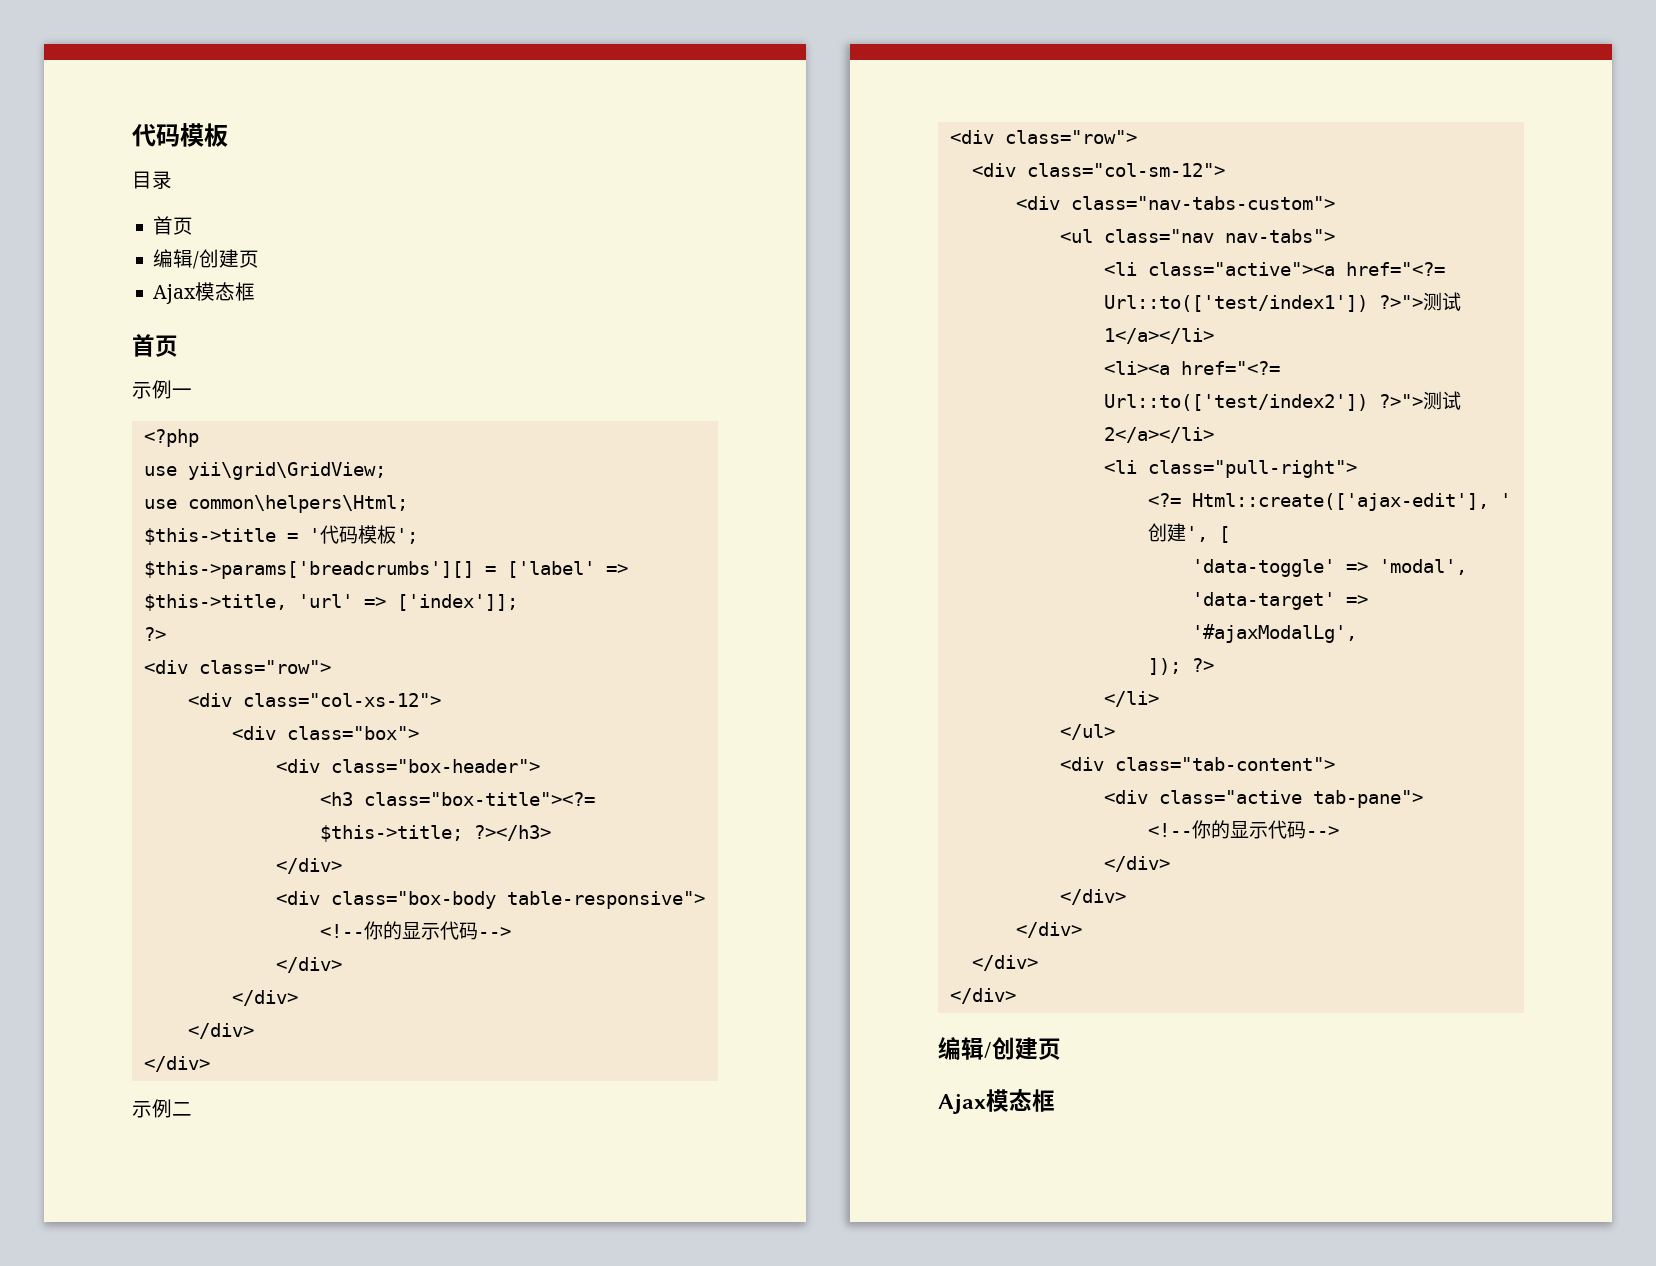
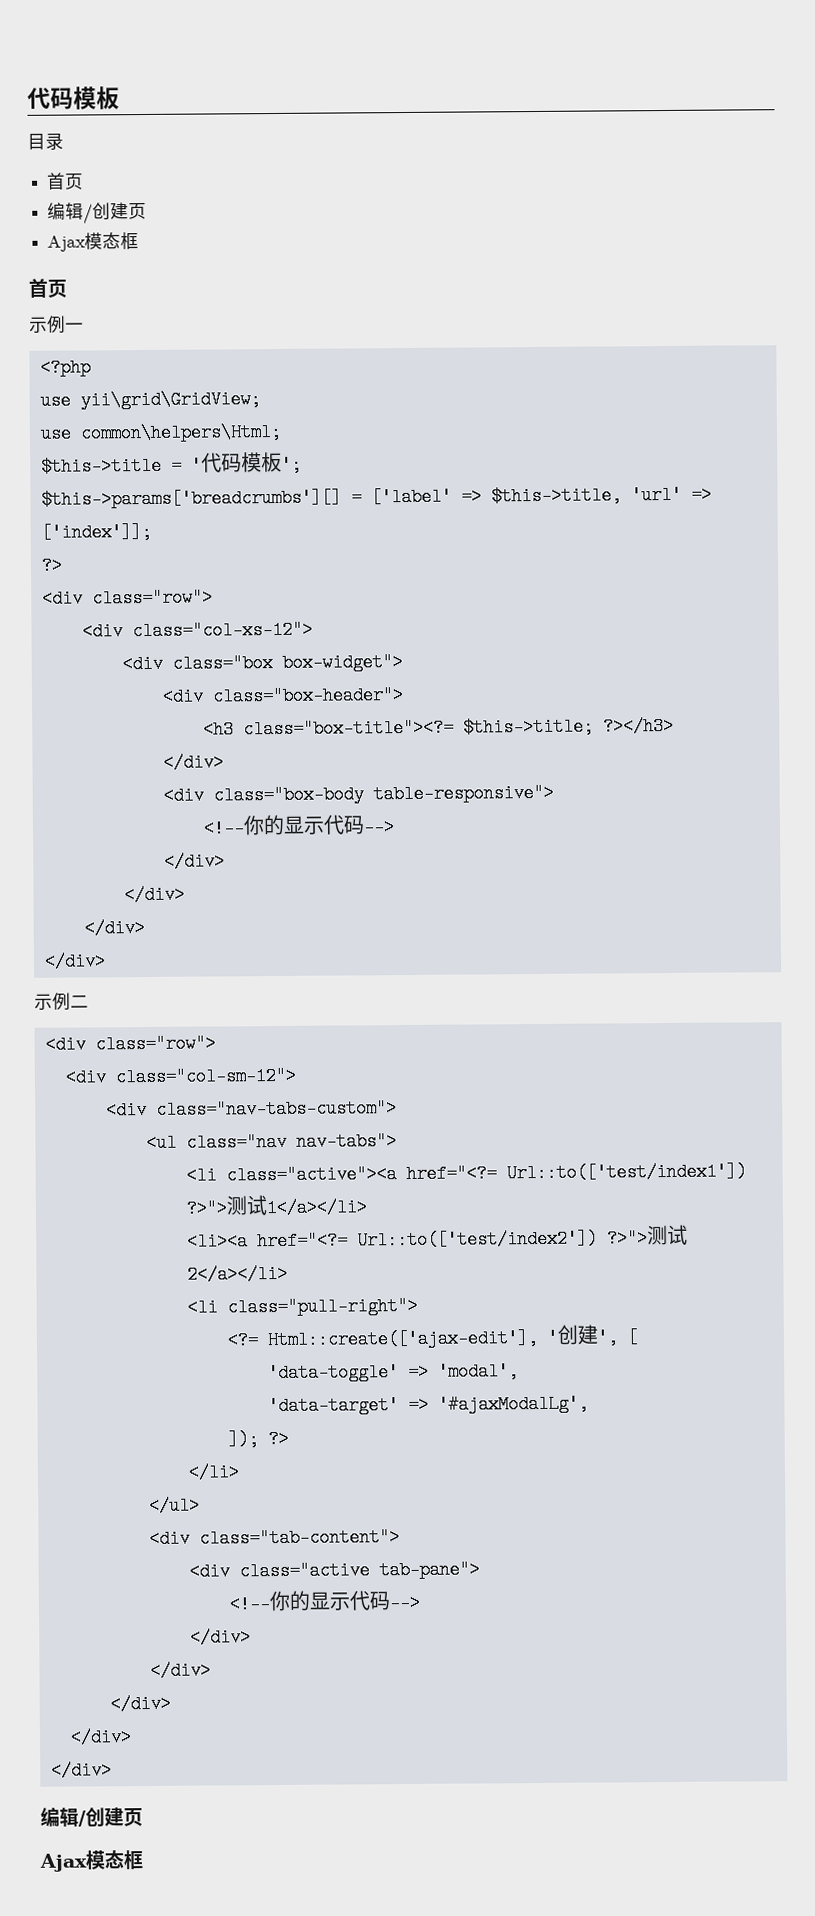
[286,726,419,740] class="box"> -> [171,653,403,673] class="box box-widget">

